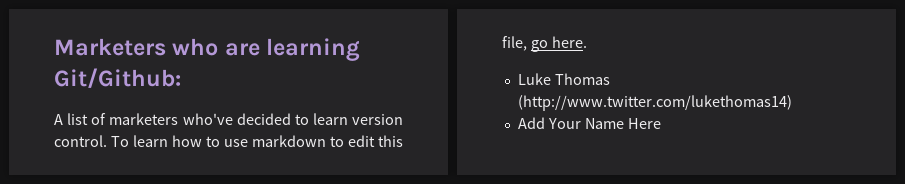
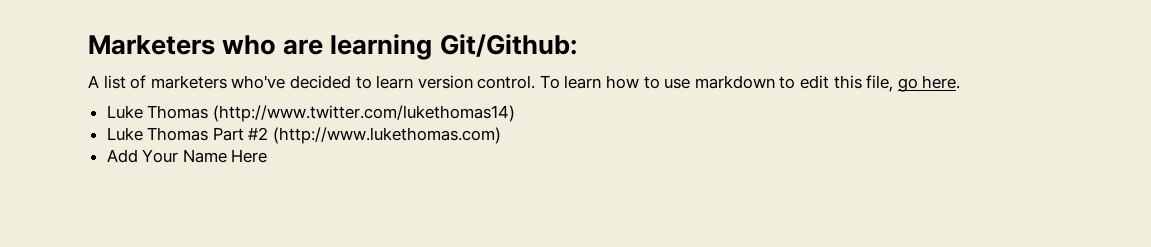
(792, 103) none -> [106,127,502,144] // Luke Thomas Part #2 (http://www.lukethomas.com)

